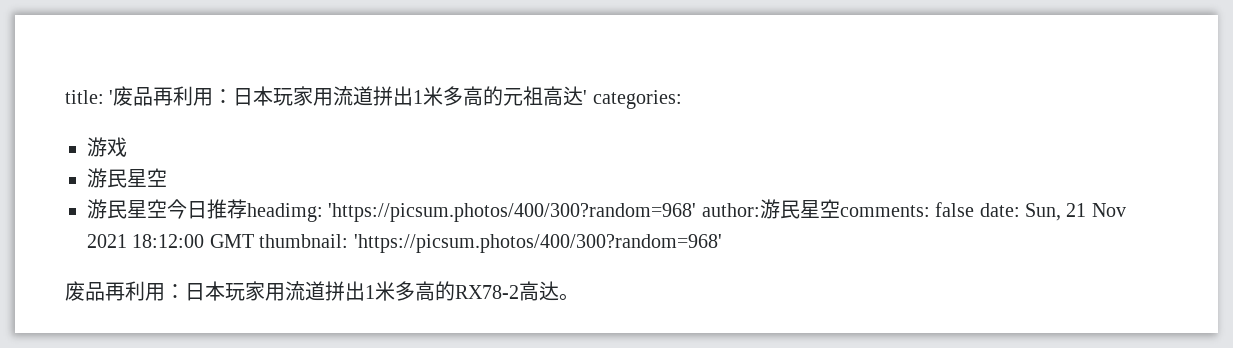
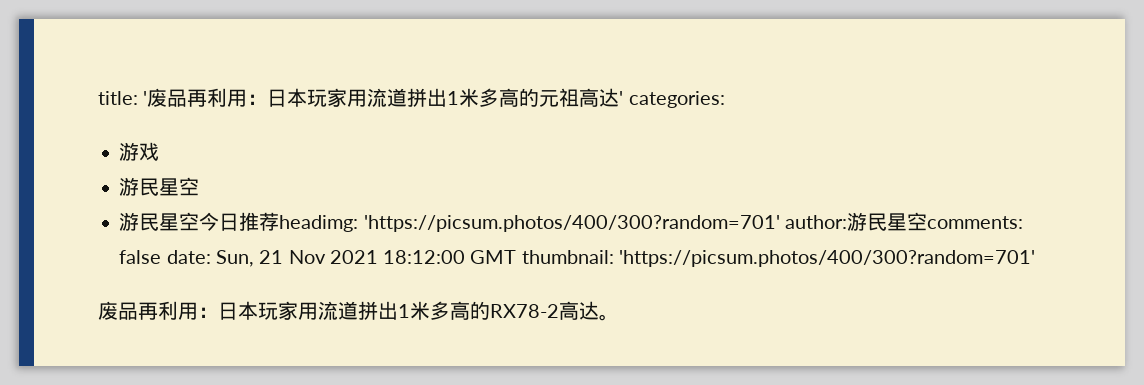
[328,203,697,222] 'https://picsum.photos/400/300?random=968' -> [363,215,780,232] 'https://picsum.photos/400/300?random=701'
[353,234,722,253] 'https://picsum.photos/400/300?random=968' -> [618,250,1035,267] 'https://picsum.photos/400/300?random=701'

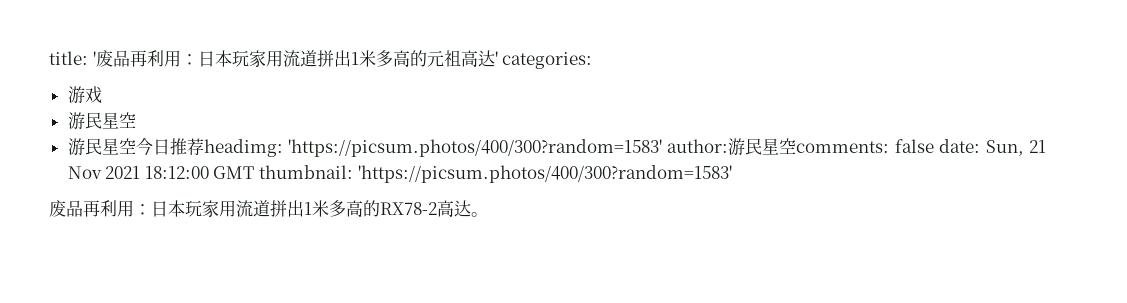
[363,215,780,232] 'https://picsum.photos/400/300?random=701' -> [288,139,663,157] 'https://picsum.photos/400/300?random=1583'
[618,250,1035,267] 'https://picsum.photos/400/300?random=701' -> [357,165,732,183] 'https://picsum.photos/400/300?random=1583'

